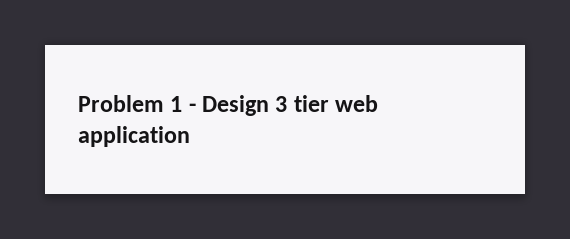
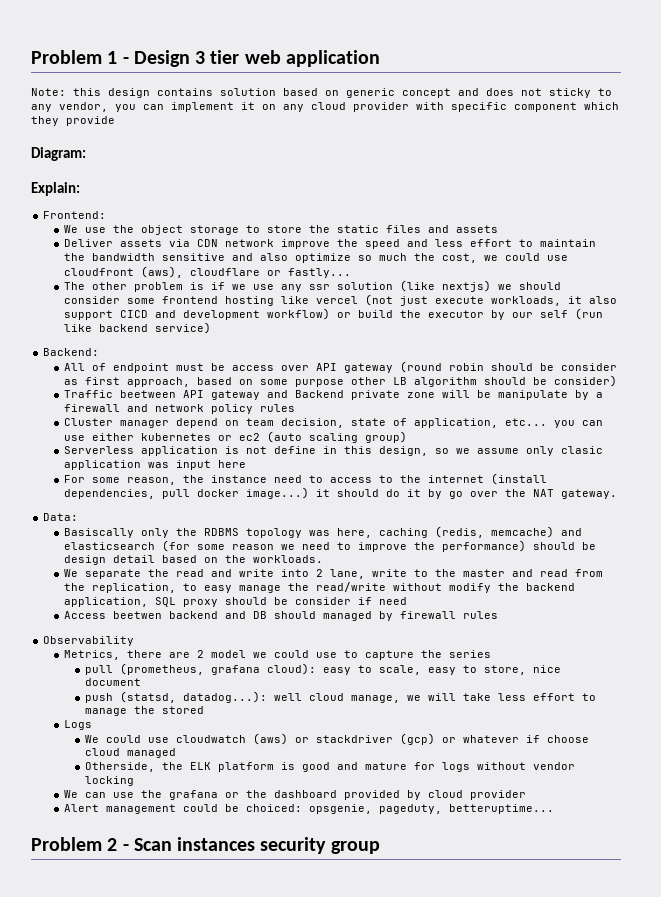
(190, 136) none -> [31,88,612,98] [31,102,619,112] [31,116,115,126] [31,147,86,161] [31,182,80,196] [43,211,107,219] [63,225,498,235] [63,239,596,249] [63,253,568,263] [63,266,351,278] [63,280,561,292] [63,294,617,306] [63,308,603,320] [63,322,211,334] [43,348,100,356] [63,361,617,373] [63,375,617,387] [63,390,603,400] [63,404,295,414] [63,418,603,428] [63,431,407,443] [63,446,603,456] [63,460,246,470] [63,473,547,485] [63,487,617,499] [43,513,79,521] [63,526,582,538] [63,540,596,552] [63,555,323,565] [63,569,603,579] [63,582,575,593] [63,597,407,607] [63,611,498,621] [43,636,135,646] [63,650,491,660] [84,663,561,675] [84,678,141,686] [84,691,596,703] [84,706,204,716] [63,720,92,730] [84,733,589,745] [84,748,176,758] [84,762,575,772] [84,776,134,786] [63,790,526,800] [63,804,554,814] [31,837,380,854] // Note: this design contains solution based on generic concept and does not sticky to any vendor, you can implement it on any cloud provider with specific component which they provide // Diagram: // Explain: // Frontend: // We use the object storage to store the static files and assets // Deliver assets via CDN network improve the speed and less effort to maintain the bandwidth sensitive and also optimize so much the cost, we could use cloudfront (aws), cloudflare or fastly... // The other problem is if we use any ssr solution (like nextjs) we should consider some frontend hosting like vercel (not just execute workloads, it also support CICD and development workflow) or build the executor by our self (run like backend service) // Backend: // All of endpoint must be access over API gateway (round robin should be consider as first approach, based on some purpose other LB algorithm should be consider) // Traffic beetween API gateway and Backend private zone will be manipulate by a firewall and network policy rules // Cluster manager depend on team decision, state of application, etc... you can use either kubernetes or ec2 (auto scaling group) // Serverless application is not define in this design, so we assume only clasic application was input here // For some reason, the instance need to access to the internet (install dependencies, pull docker image...) it should do it by go over the NAT gateway. // Data: // Basiscally only the RDBMS topology was here, caching (redis, memcache) and elasticsearch (for some reason we need to improve the performance) should be design detail based on the workloads. // We separate the read and write into 2 lane, write to the master and read from the replication, to easy manage the read/write without modify the backend application, SQL proxy should be consider if need // Access beetwen backend and DB should managed by firewall rules // Observability // Metrics, there are 2 model we could use to capture the series // pull (prometheus, grafana cloud): easy to scale, easy to store, nice document // push (statsd, datadog...): well cloud manage, we will take less effort to manage the stored // Logs // We could use cloudwatch (aws) or stackdriver (gcp) or whatever if choose cloud managed // Otherside, the ELK platform is good and mature for logs without vendor locking // We can use the grafana or the dashboard provided by cloud provider // Alert management could be choiced: opsgenie, pageduty, betteruptime... // Problem 2 - Scan instances security group

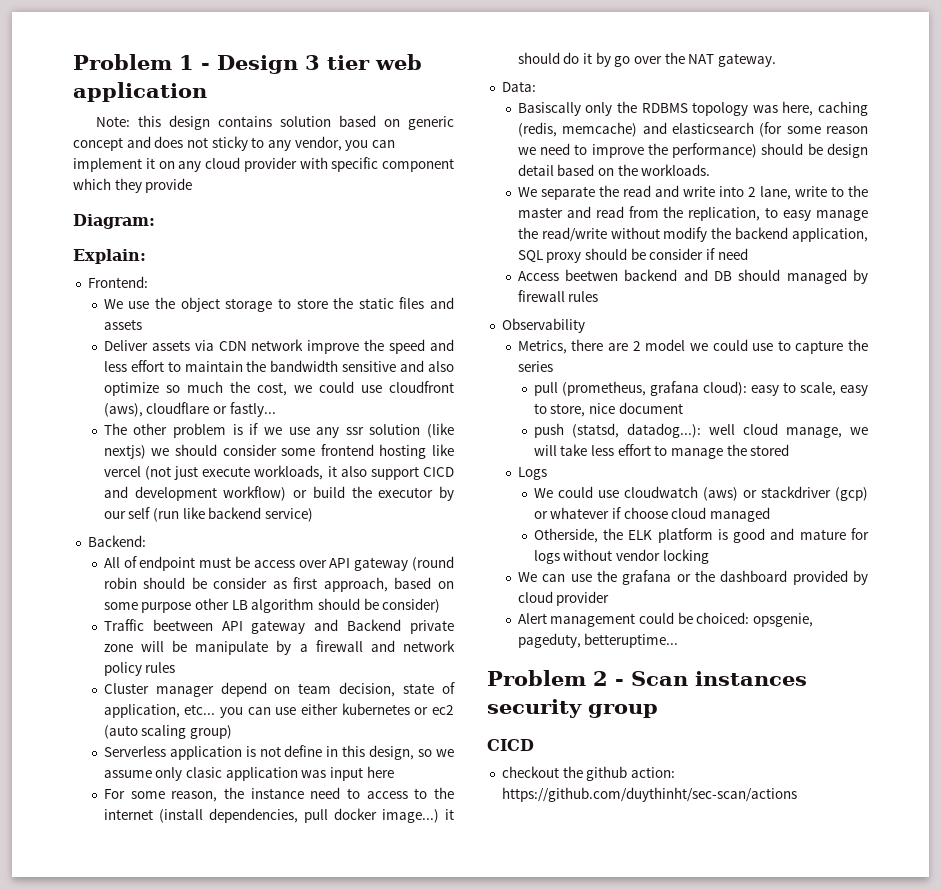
(380, 847) none -> [487,739,534,751] [501,766,675,781] [501,787,797,802] // CICD // checkout the github action: https://github.com/duythinht/sec-scan/actions

